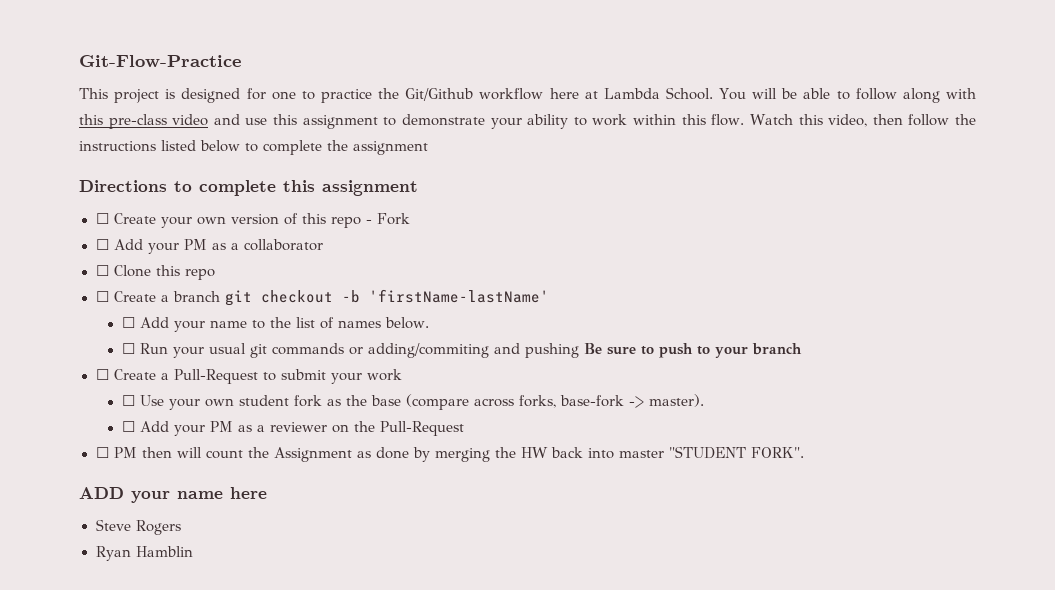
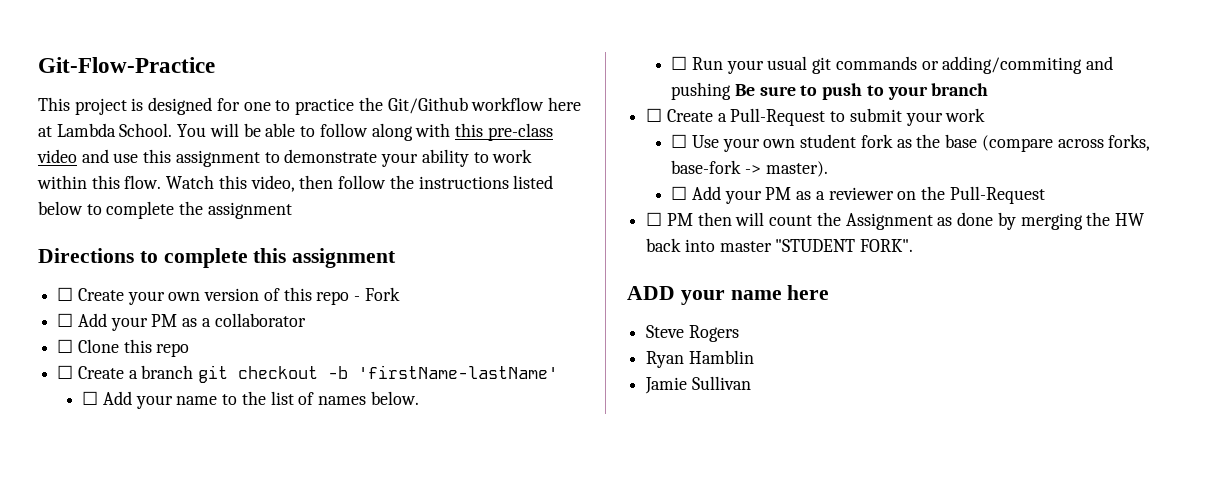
(193, 551) none -> [645,376,751,394] // Jamie Sullivan

